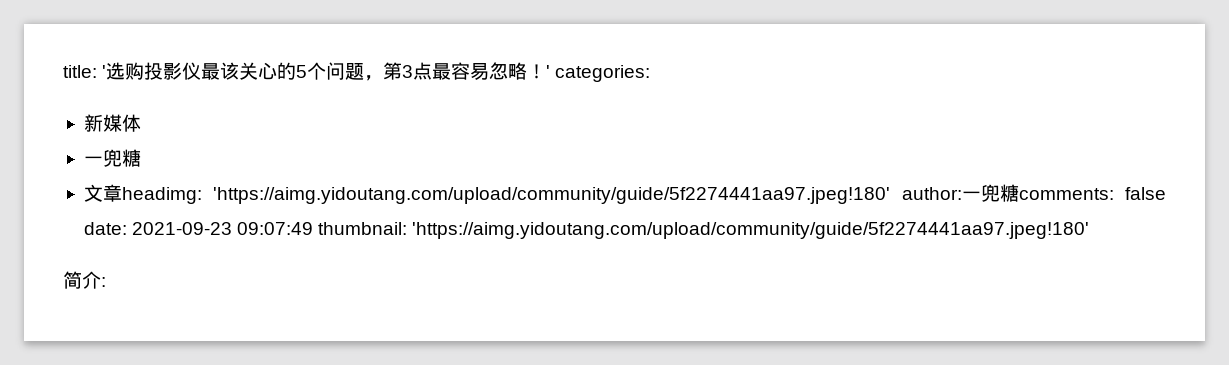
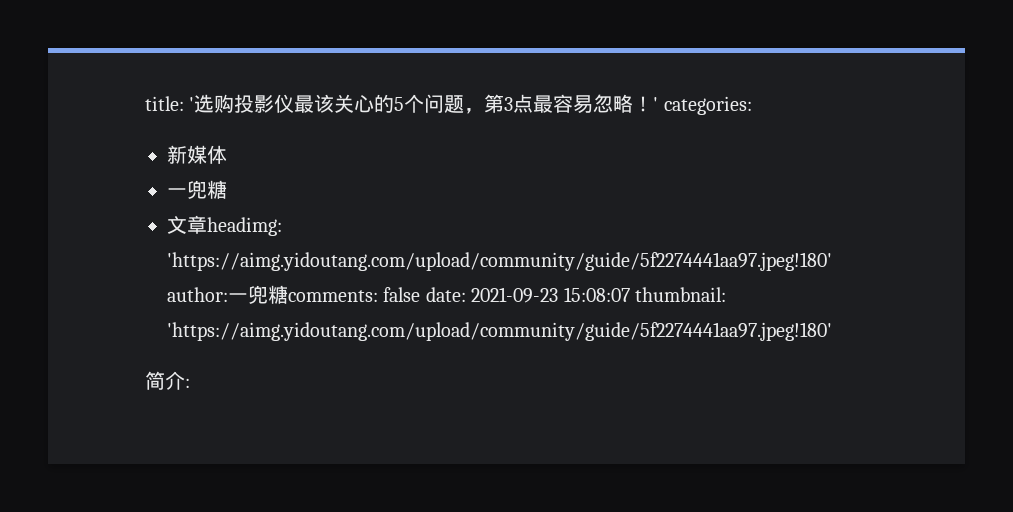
[237,222,314,235] 09:07:49 -> [563,287,630,302] 15:08:07

